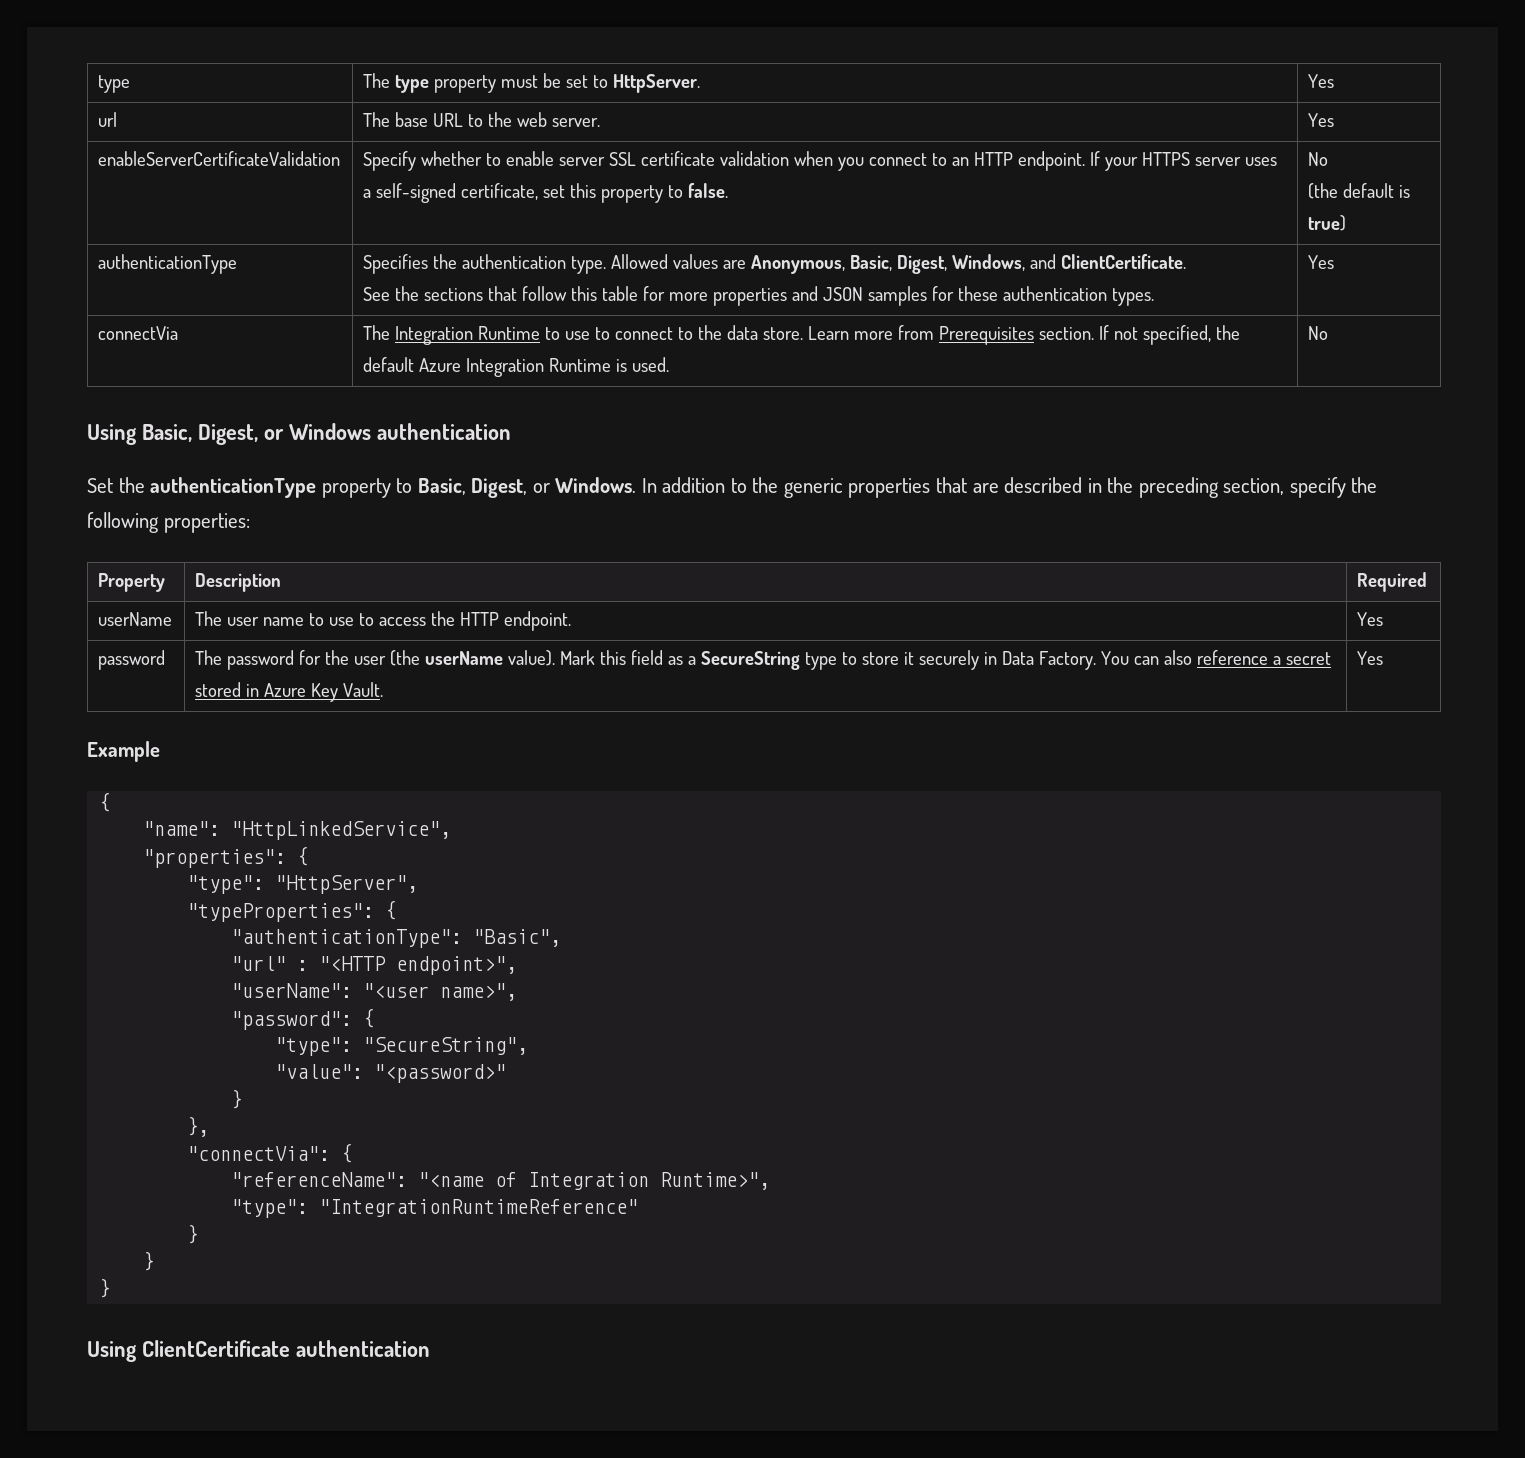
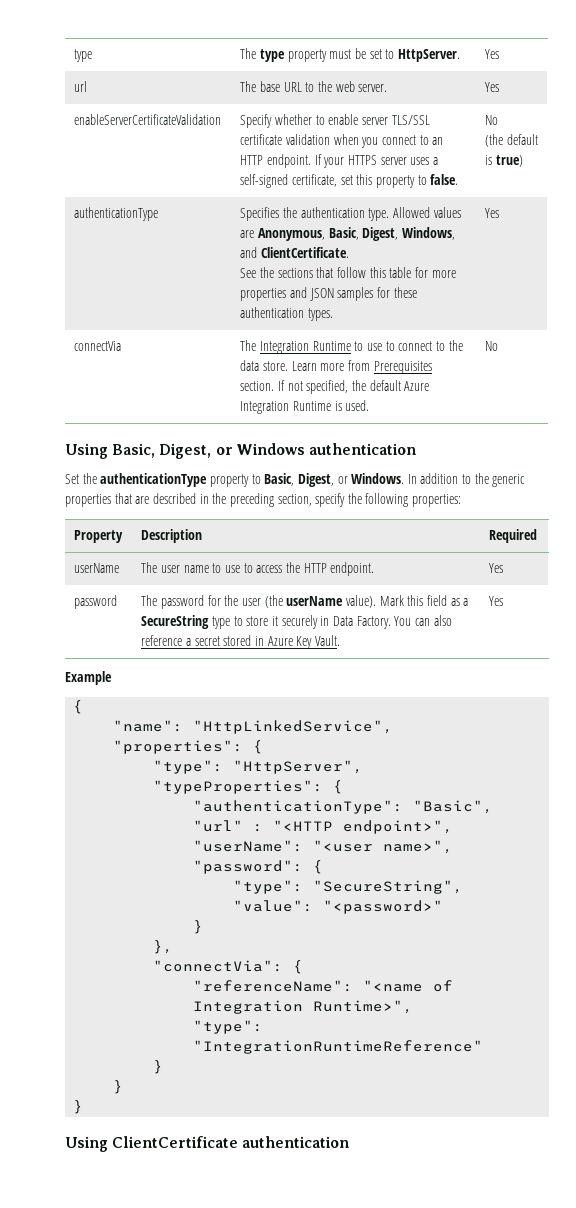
[609,152,637,166] SSL -> [391,115,430,125] TLS/SSL

